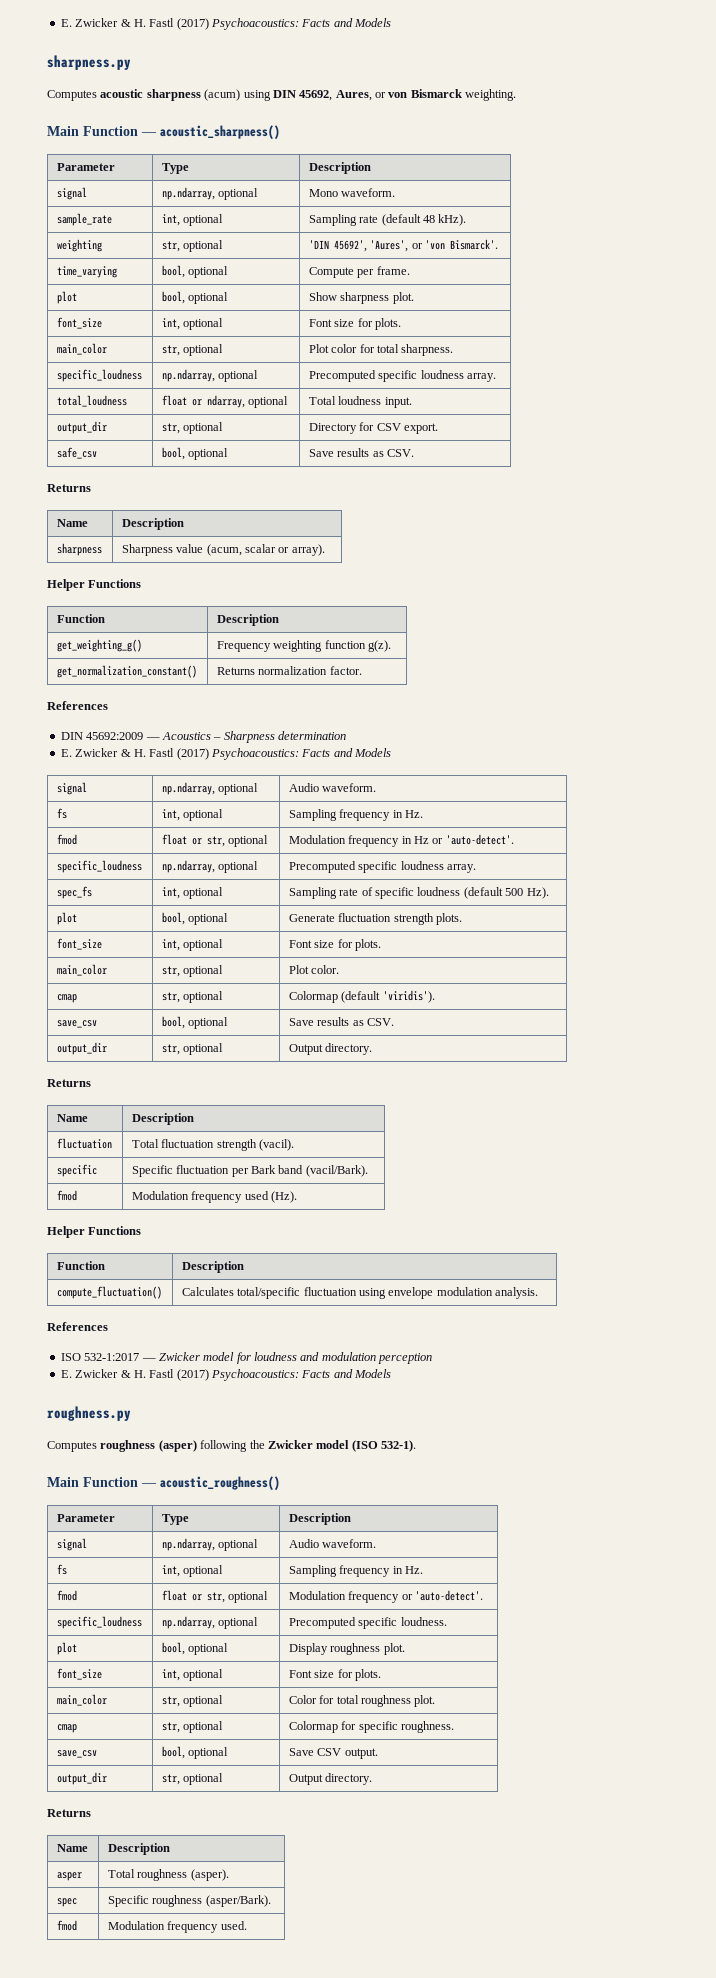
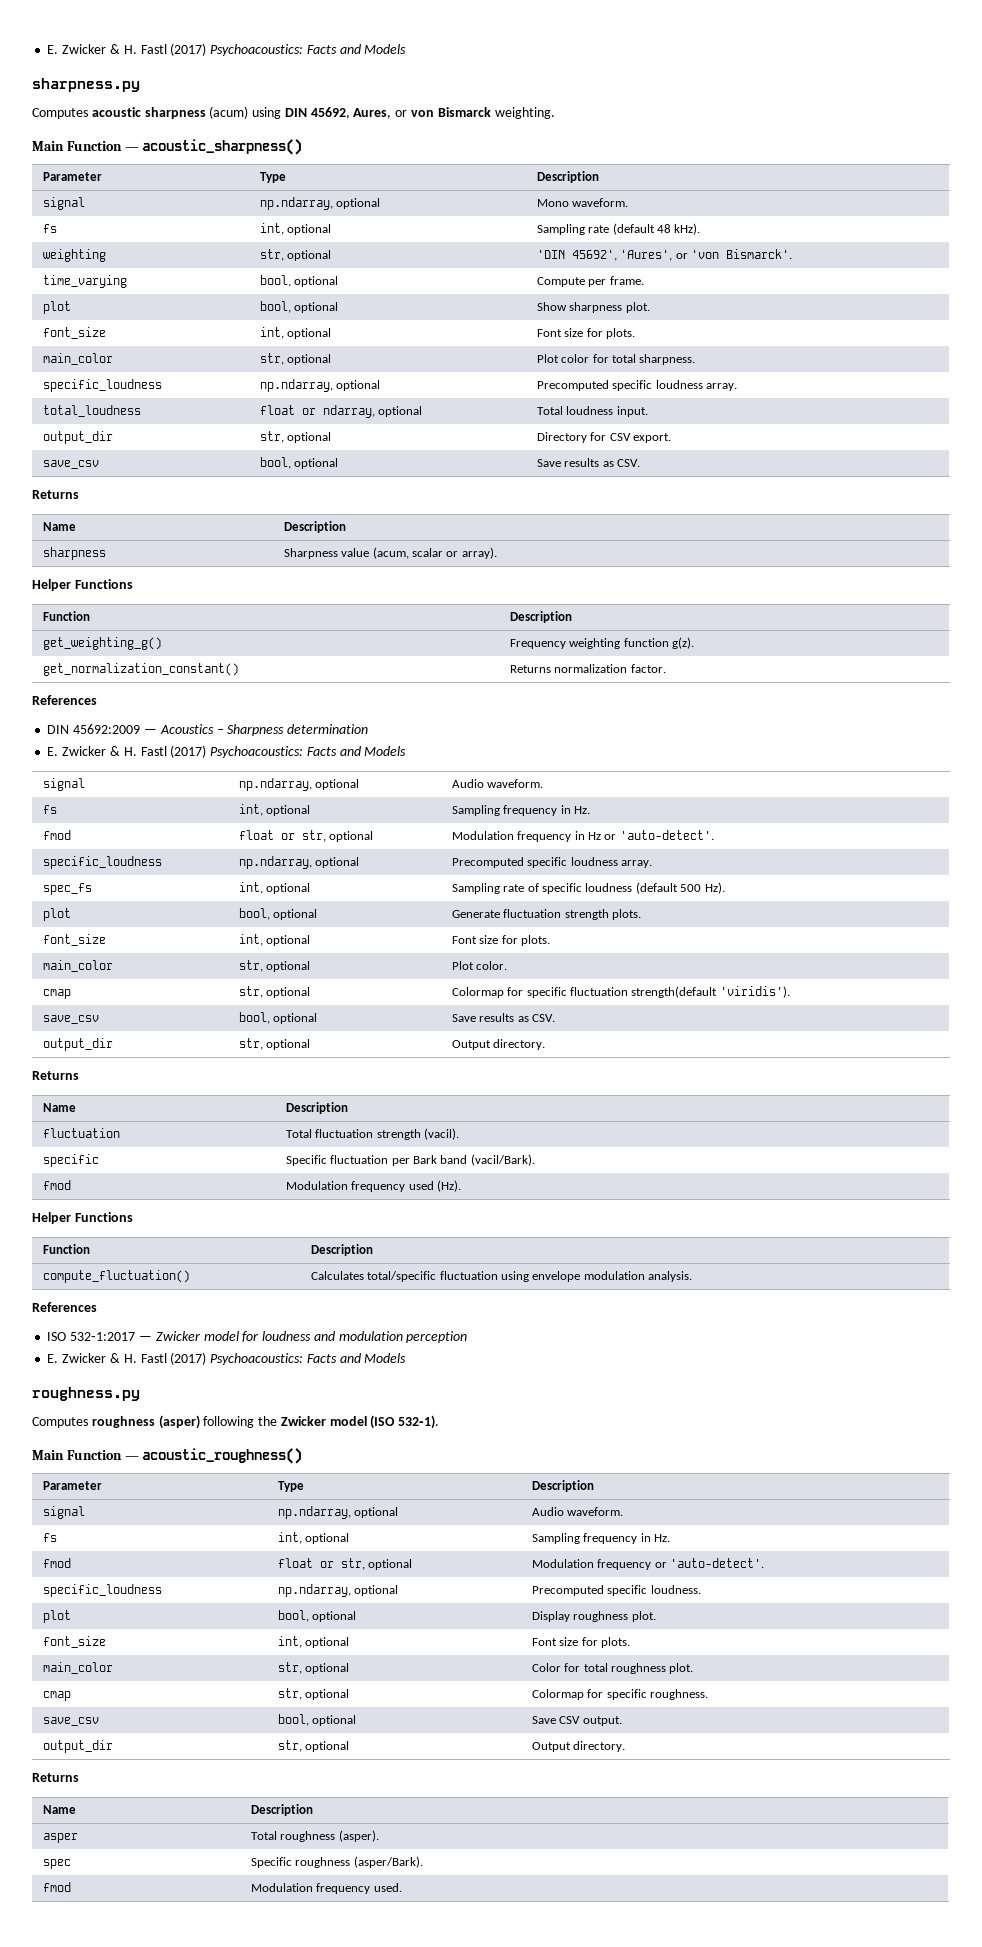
[56,213,112,226] sample_rate -> [42,224,57,233] fs
[56,447,97,459] safe_csv -> [42,460,99,469] save_csv
[341,991,381,1003] (default -> [507,986,718,998] for specific fluctuation strength(default

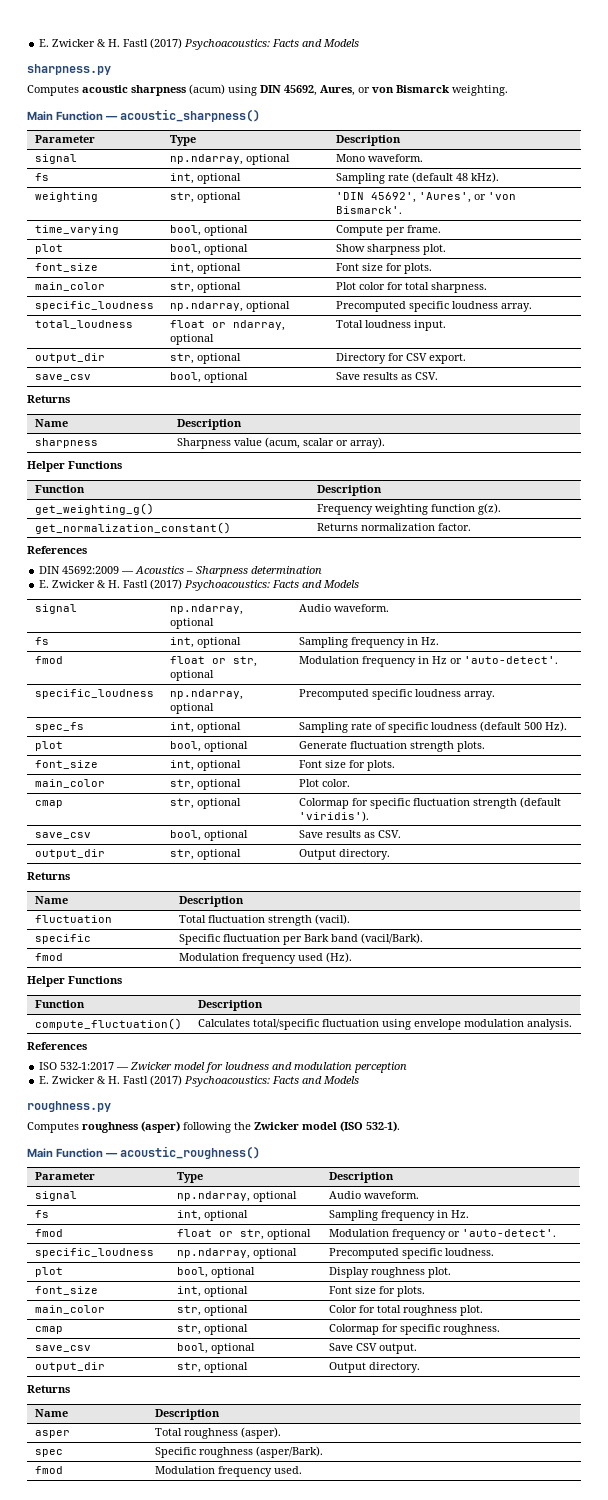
[631,986,718,998] strength(default -> [472,797,561,809] strength (default

